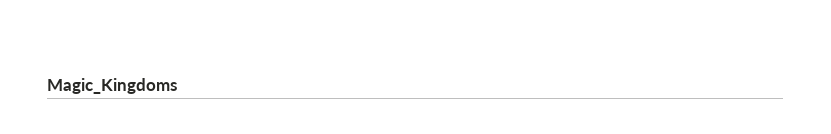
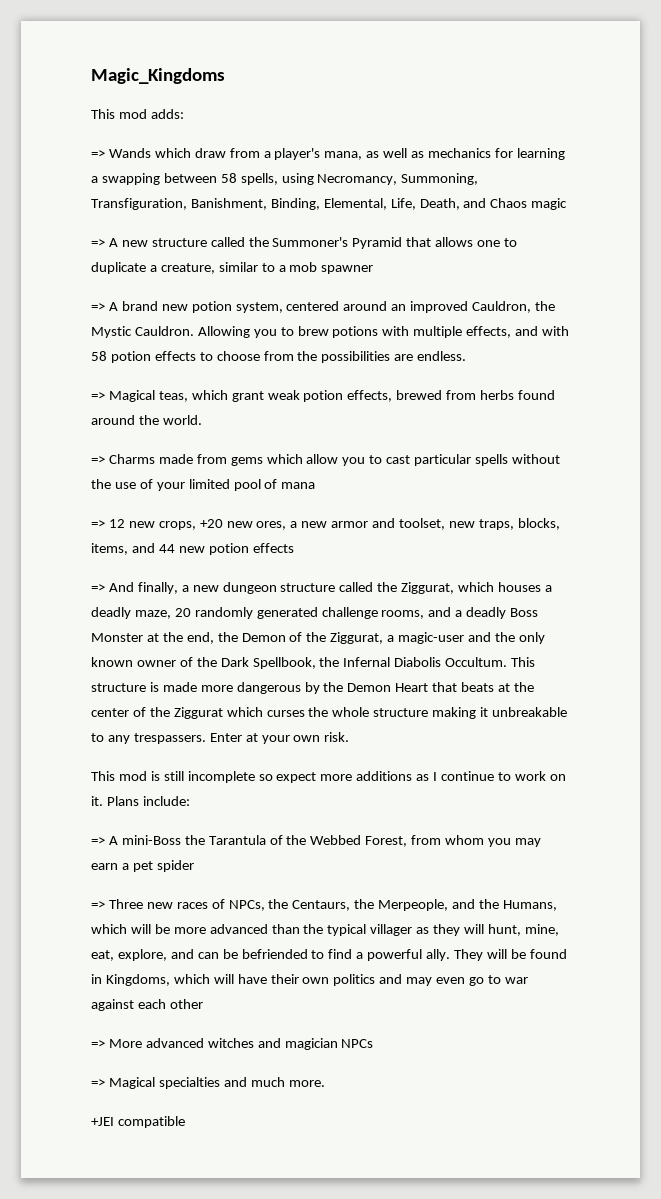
(177, 86) none -> [91,109,184,119] [91,148,565,160] [91,173,479,185] [91,198,568,210] [91,237,518,249] [91,262,374,274] [91,301,556,313] [91,326,570,338] [91,351,467,363] [91,390,556,402] [91,415,202,425] [91,454,560,466] [91,479,316,491] [91,518,560,530] [91,543,294,555] [91,582,552,594] [91,607,539,619] [91,632,545,644] [91,657,536,669] [91,682,534,694] [91,707,568,719] [91,732,350,744] [91,771,566,783] [91,796,190,806] [91,835,541,847] [91,860,194,872] [91,899,557,911] [91,924,559,936] [91,949,567,961] [91,974,528,986] [91,999,203,1011] [91,1038,374,1050] [91,1077,325,1089] [91,1116,185,1128] // This mod adds: // => Wands which draw from a player's mana, as well as mechanics for learning a swapping between 58 spells, using Necromancy, Summoning, Transfiguration, Banishment, Binding, Elemental, Life, Death, and Chaos magic // => A new structure called the Summoner's Pyramid that allows one to duplicate a creature, similar to a mob spawner // => A brand new potion system, centered around an improved Cauldron, the Mystic Cauldron. Allowing you to brew potions with multiple effects, and with 58 potion effects to choose from the possibilities are endless. // => Magical teas, which grant weak potion effects, brewed from herbs found around the world. // => Charms made from gems which allow you to cast particular spells without the use of your limited pool of mana // => 12 new crops, +20 new ores, a new armor and toolset, new traps, blocks, items, and 44 new potion effects // => And finally, a new dungeon structure called the Ziggurat, which houses a deadly maze, 20 randomly generated challenge rooms, and a deadly Boss Monster at the end, the Demon of the Ziggurat, a magic-user and the only known owner of the Dark Spellbook, the Infernal Diabolis Occultum. This structure is made more dangerous by the Demon Heart that beats at the center of the Ziggurat which curses the whole structure making it unbreakable to any trespassers. Enter at your own risk. // This mod is still incomplete so expect more additions as I continue to work on it. Plans include: // => A mini-Boss the Tarantula of the Webbed Forest, from whom you may earn a pet spider // => Three new races of NPCs, the Centaurs, the Merpeople, and the Humans, which will be more advanced than the typical villager as they will hunt, mine, eat, explore, and can be befriended to find a powerful ally. They will be found in Kingdoms, which will have their own politics and may even go to war against each other // => More advanced witches and magician NPCs // => Magical specialties and much more. // +JEI compatible

